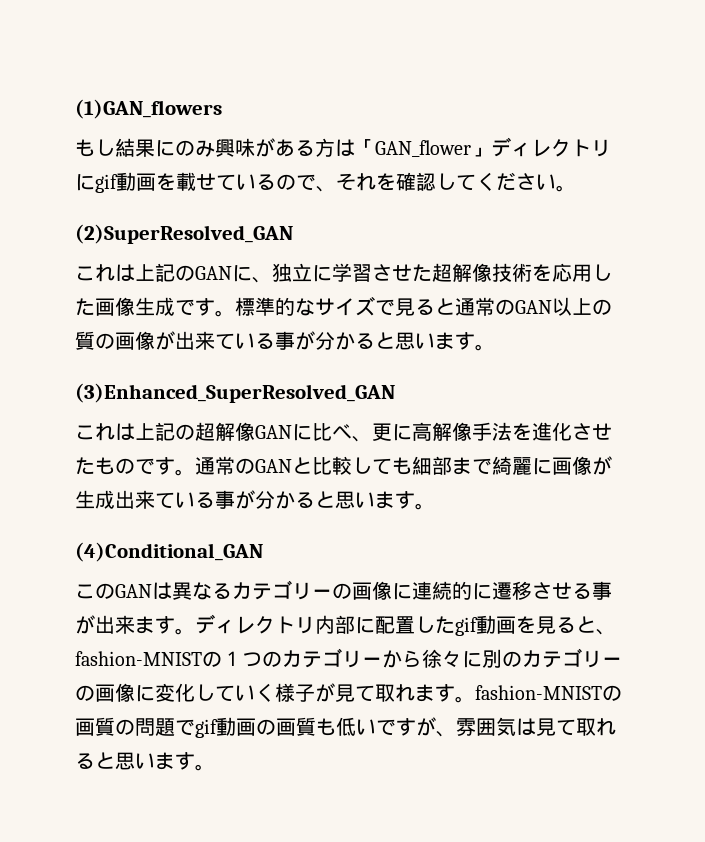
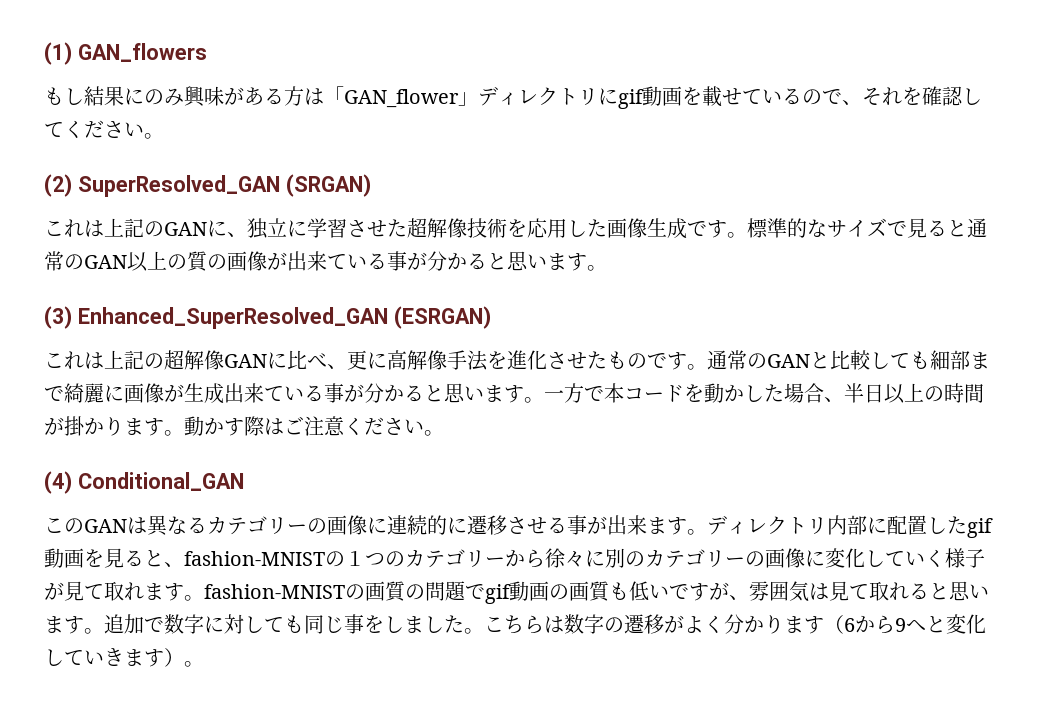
[75,99,222,119] (1)GAN_flowers -> [44,42,207,65] (1) GAN_flowers
[75,224,293,244] (2)SuperResolved_GAN -> [44,174,371,197] (2) SuperResolved_GAN (SRGAN)
[75,383,395,403] (3)Enhanced_SuperResolved_GAN -> [44,306,491,329] (3) Enhanced_SuperResolved_GAN (ESRGAN)
[75,542,263,562] // (4)Conditional_GAN -> [544,383,984,404] [44,416,444,436] [44,471,244,494] 一方で本コードを動かした場合、半日以上の時間が掛かります。動かす際はご注意ください。 // (4) Conditional_GAN
(215, 767) none -> [104,614,986,634] [44,648,204,667] 追加で数字に対しても同じ事をしました。こちらは数字の遷移がよく分かります（6から9へと変化していきます）。

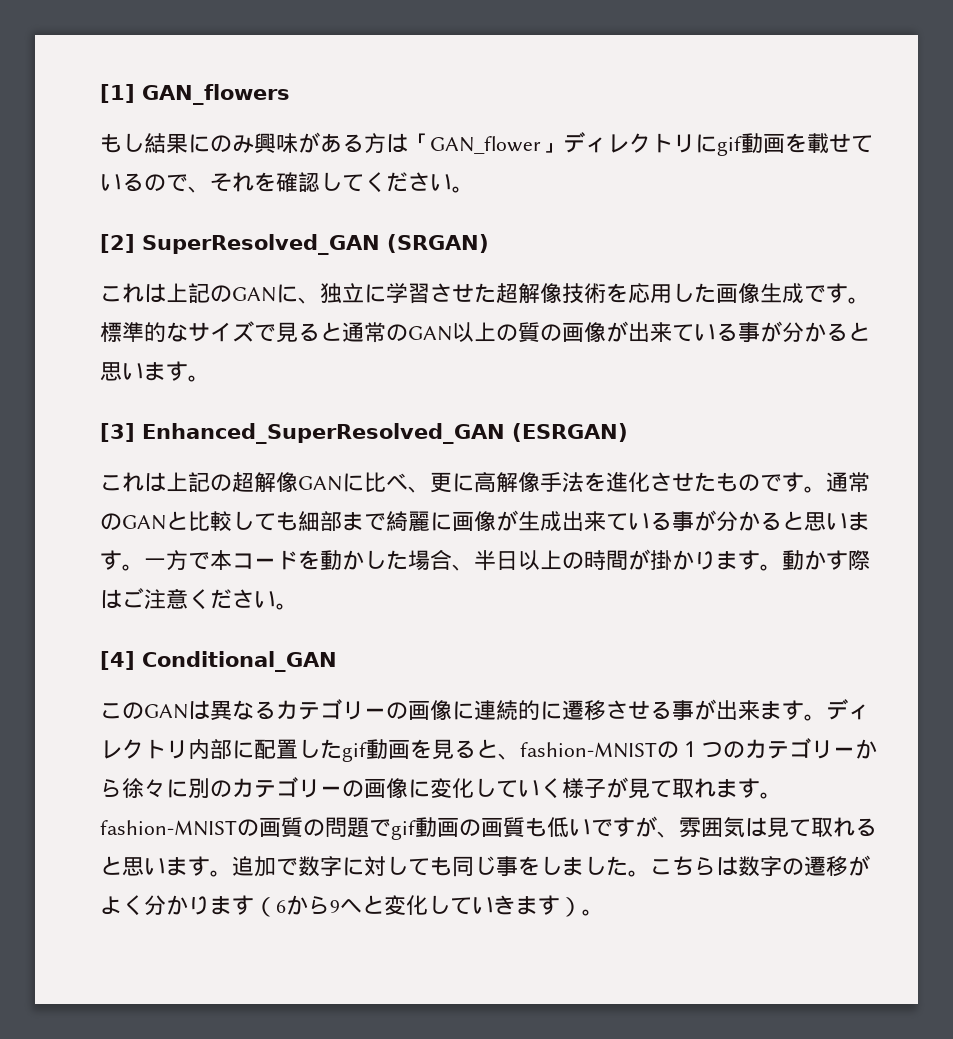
[44,42,72,65] (1) -> [100,84,135,103] [1]
[44,174,72,197] (2) -> [100,234,135,253] [2]
[44,306,72,329] (3) -> [100,423,135,442] [3]
[44,471,72,494] (4) -> [100,651,135,670] [4]

